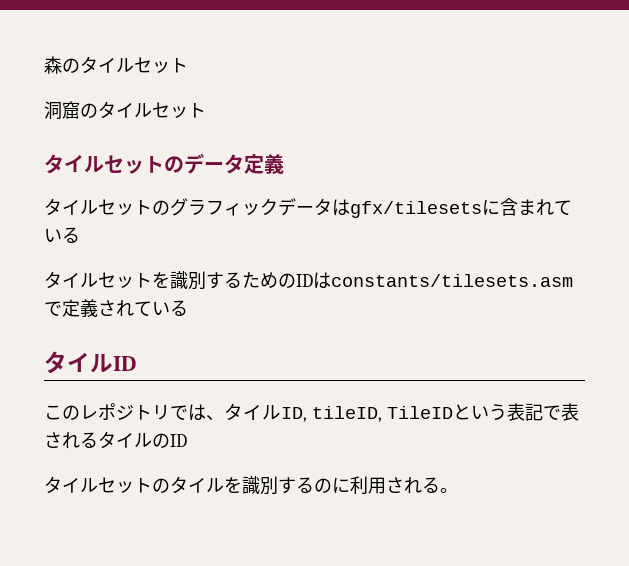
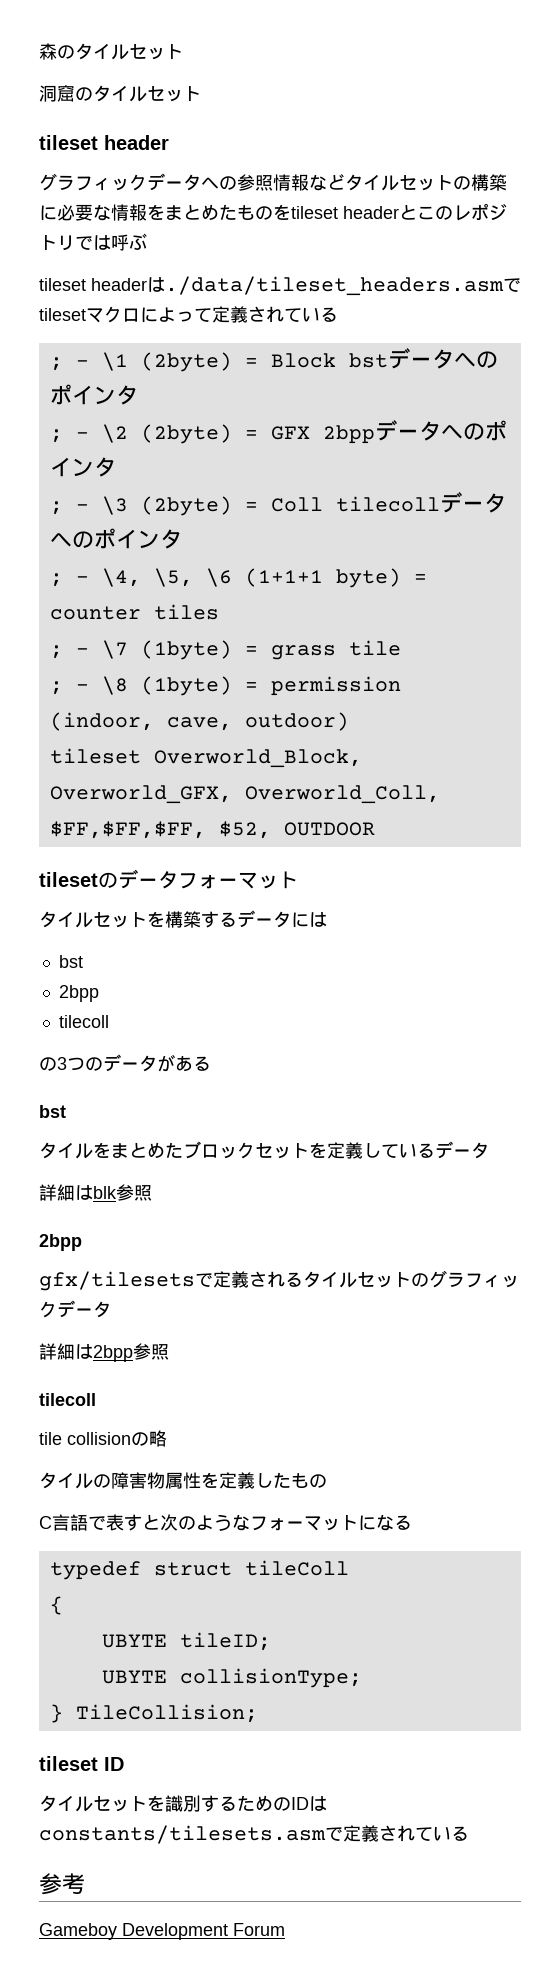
[44,153,284,174] タイルセットのデータ定義 // -> [39,135,169,150] [39,173,507,191] [39,203,507,221] [39,233,147,251] [39,276,521,296] [39,306,338,323] [49,348,498,372] [49,384,138,405] [49,420,507,444] [49,457,116,477] [49,492,506,516] [49,528,182,549] [49,568,427,588] [49,604,219,620] [49,640,401,660] [49,676,401,696] [49,712,349,731] [49,748,362,768] [49,785,440,804] [49,821,375,839] [39,869,298,889] [39,910,327,928] [58,955,83,968] [58,985,99,1002] [58,1015,109,1028] [39,1054,211,1072] [39,1105,66,1118] [39,1141,489,1159] [39,1184,152,1201] [39,1234,82,1251] [39,1271,303,1291] tileset header // グラフィックデータへの参照情報などタイルセットの構築に必要な情報をまとめたものをtileset headerとこのレポジトリでは呼ぶ // tileset headerは./data/tileset_headers.asmでtilesetマクロによって定義されている // ; - \1 (2byte) = Block bstデータへのポインタ // ; - \2 (2byte) = GFX 2bppデータへのポインタ // ; - \3 (2byte) = Coll tilecollデータへのポインタ // ; - \4, \5, \6 (1+1+1 byte) = counter tiles // ; - \7 (1byte) = grass tile // ; - \8 (1byte) = permission (indoor, cave, outdoor) // tileset Overworld_Block, Overworld_GFX, Overworld_Coll, $FF,$FF,$FF, $52, OUTDOOR // tilesetのデータフォーマット // タイルセットを構築するデータには // bst // 2bpp // tilecoll // の3つのデータがある // bst // タイルをまとめたブロックセットを定義しているデータ // 詳細はblk参照 // 2bpp // gfx/tilesetsで定義される
[332,198,572,218] [44,227,80,243] はgfx/tilesetsに含まれている -> [39,1343,169,1362] [39,1393,96,1406] [39,1430,167,1447] [39,1472,327,1489] [39,1514,412,1531] [49,1560,349,1580] [49,1596,63,1615] [101,1632,271,1651] [101,1668,362,1688] [49,1704,258,1723] [39,1756,124,1771] // 詳細は2bpp参照 // tilecoll // tile collisionの略 // タイルの障害物属性を定義したもの // C言語で表すと次のようなフォーマットになる // typedef struct tileColl // { // UBYTE tileID; // UBYTE collisionType; // } TileCollision; // tileset ID
[44,351,136,374] [44,403,579,422] [44,431,187,449] [44,476,458,495] タイルID // このレポジトリでは、タイルID, tileID, TileIDという表記で表されるタイルのID // タイルセットのタイルを識別するのに利用される。 -> [39,1873,85,1895] [39,1923,285,1940] 参考 // Gameboy Development Forum

